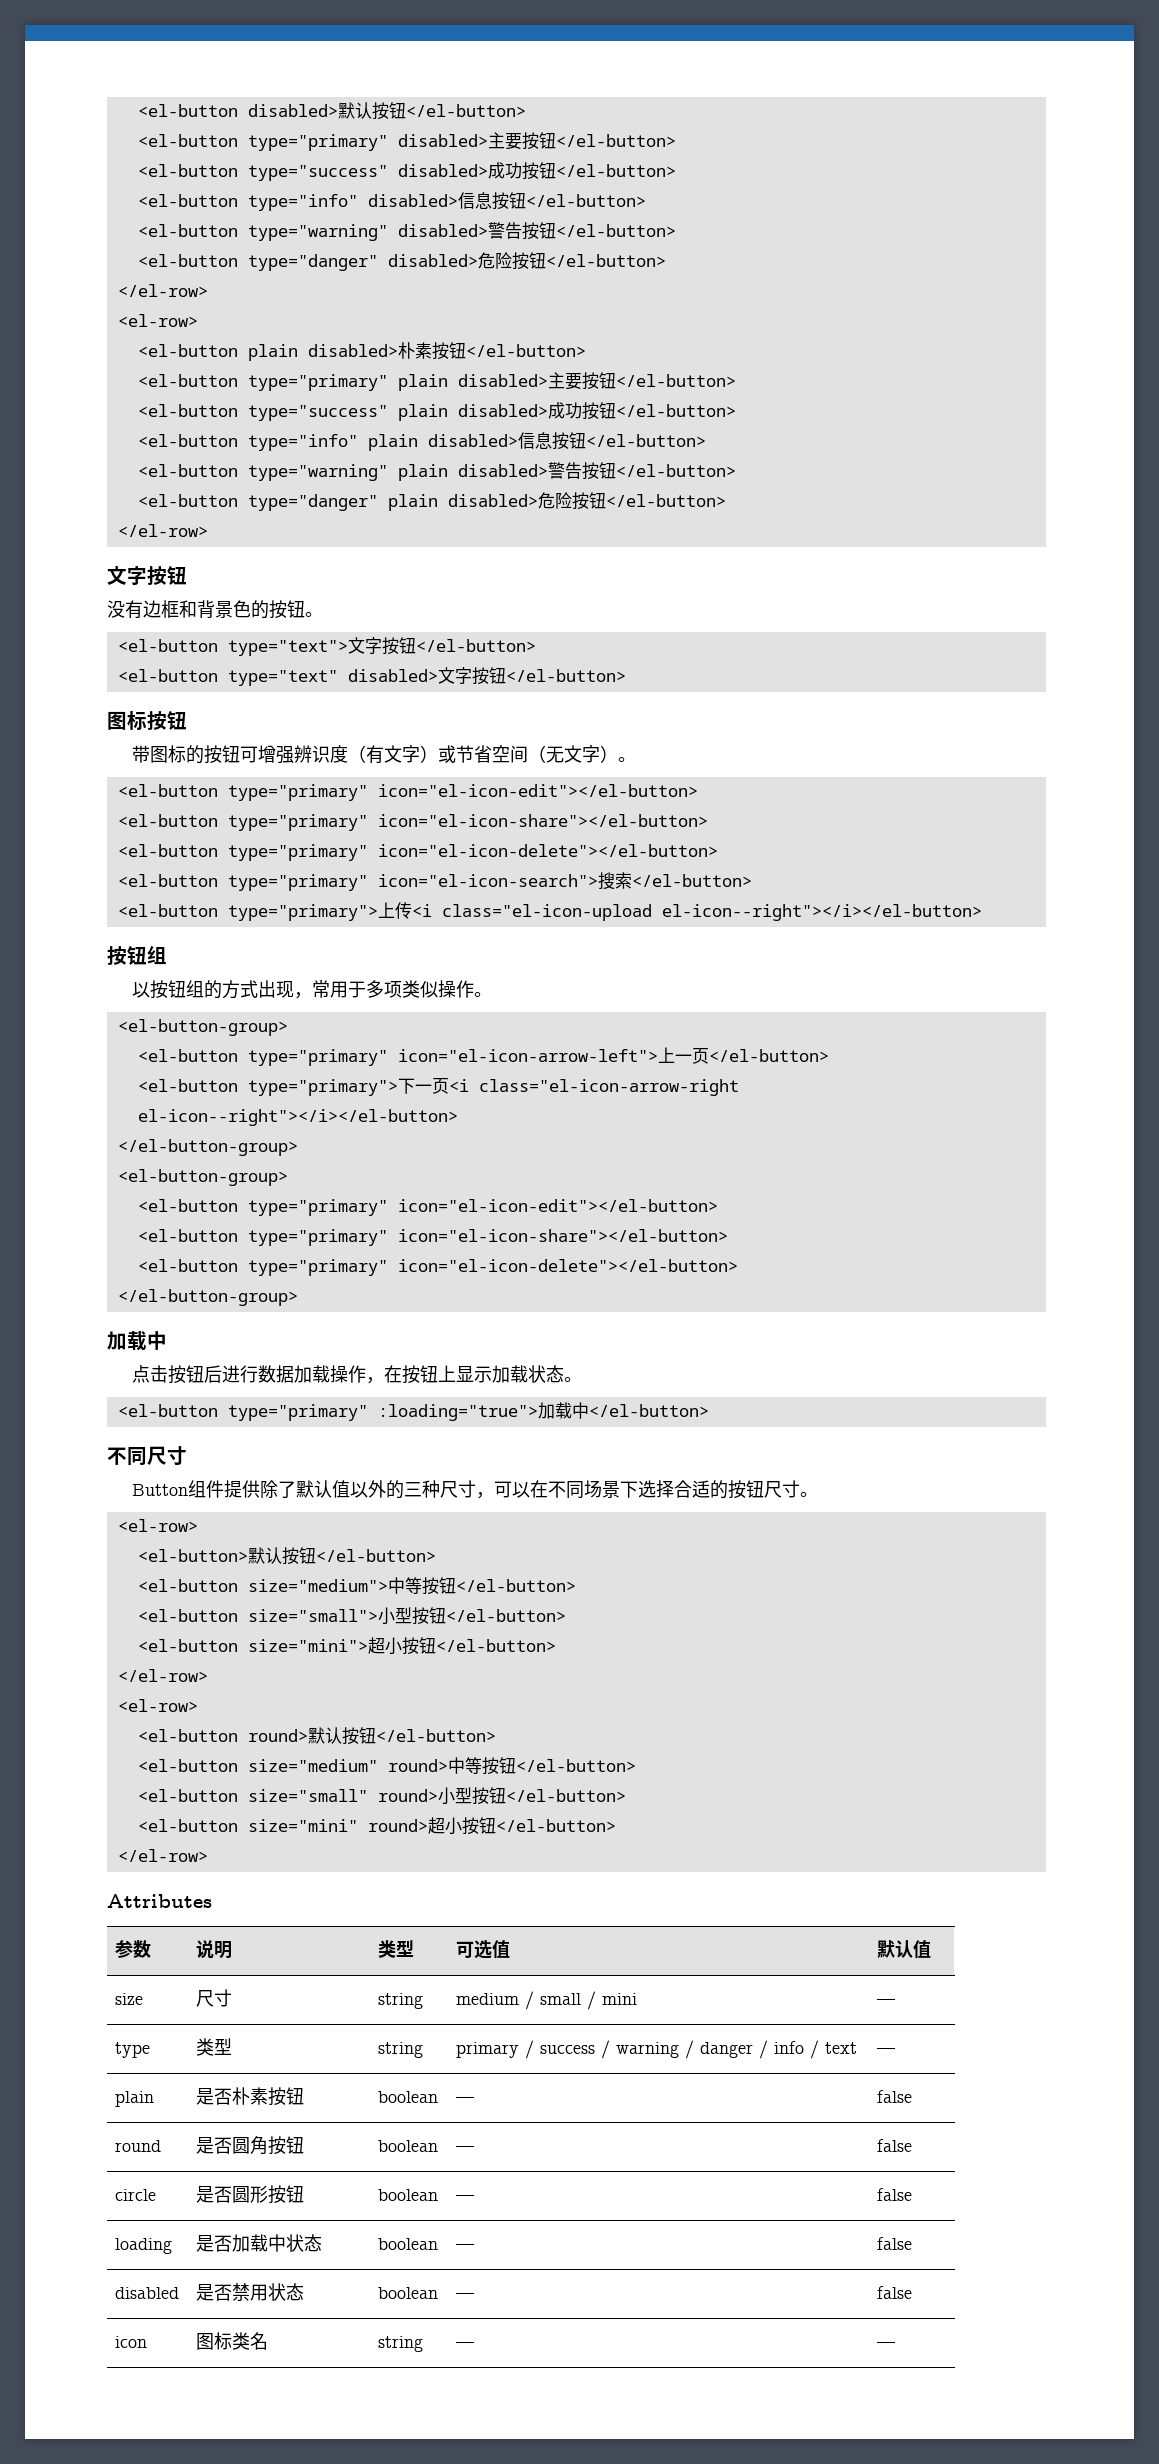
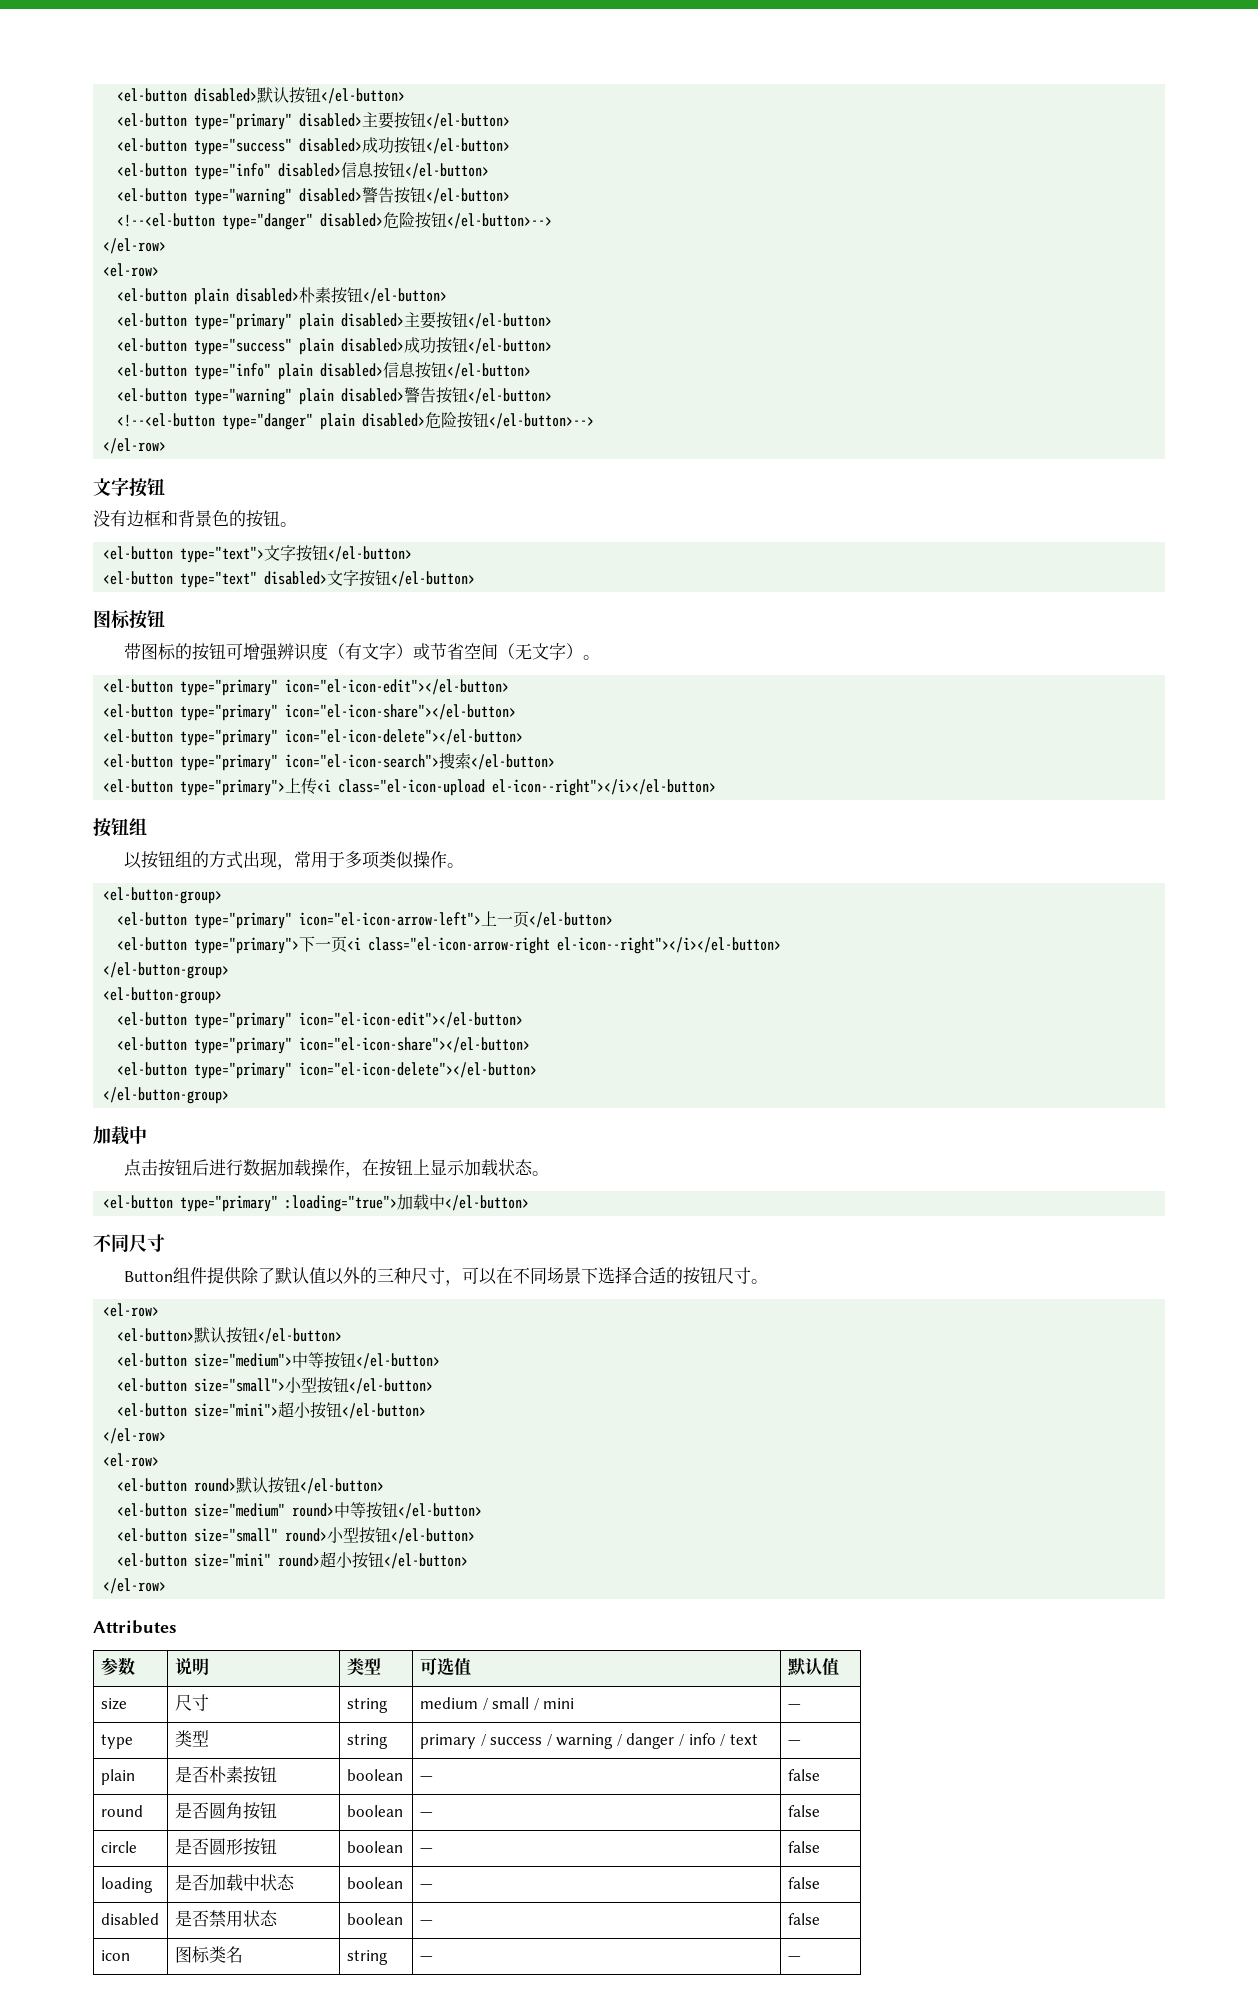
[137,254,238,267] <el-button -> [117,213,216,227] <!--<el-button
[545,254,666,267] </el-button> -> [447,213,553,229] </el-button>-->
[137,494,238,507] <el-button -> [117,413,216,427] <!--<el-button
[605,494,726,507] </el-button> -> [489,413,595,429] </el-button>-->

